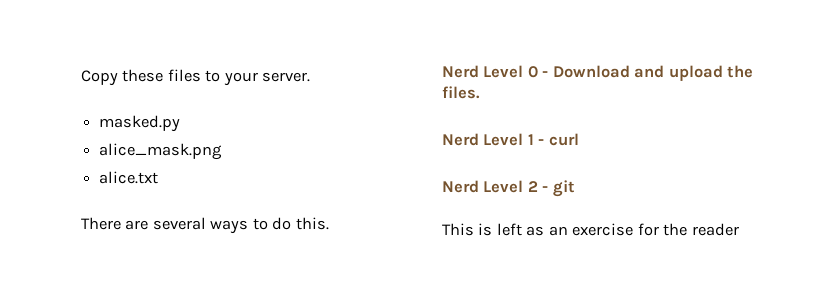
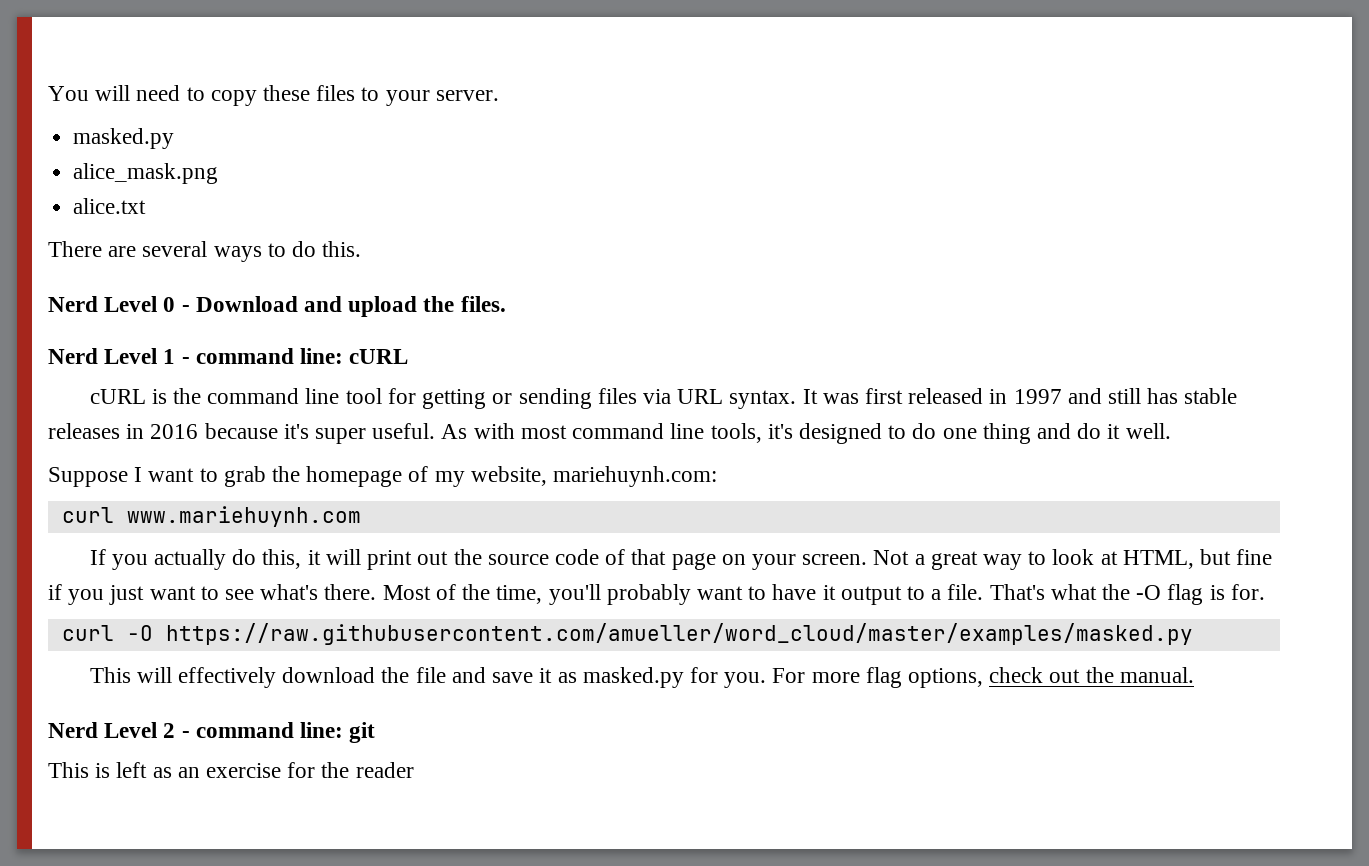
[81,70,118,86] Copy -> [48,85,257,106] You will need to copy
[548,133,579,146] curl -> [195,348,409,364] [89,388,1238,409] [48,423,1171,444] [48,466,718,487] [61,506,361,527] [89,549,1273,570] [48,584,1265,605] [61,623,1193,645] [89,667,1194,688] command line: cURL // cURL is the command line tool for getting or sending files via URL syntax. It was first released in 1997 and still has stable releases in 2016 because it's super useful. As with most command line tools, it's designed to do one thing and do it well. // Suppose I want to grab the homepage of my website, mariehuynh.com: // curl www.mariehuynh.com // If you actually do this, it will print out the source code of that page on your screen. Not a great way to look at HTML, but fine if you just want to see what's there. Most of the time, you'll probably want to have it output to a file. That's what the -O flag is for. // curl -O https://raw.githubusercontent.com/amueller/word_cloud/master/examples/masked.py // This will effectively download the file and save it as masked.py for you. For more flag options, check out the manual.
(549, 189) none -> [195,722,344,738] command line:

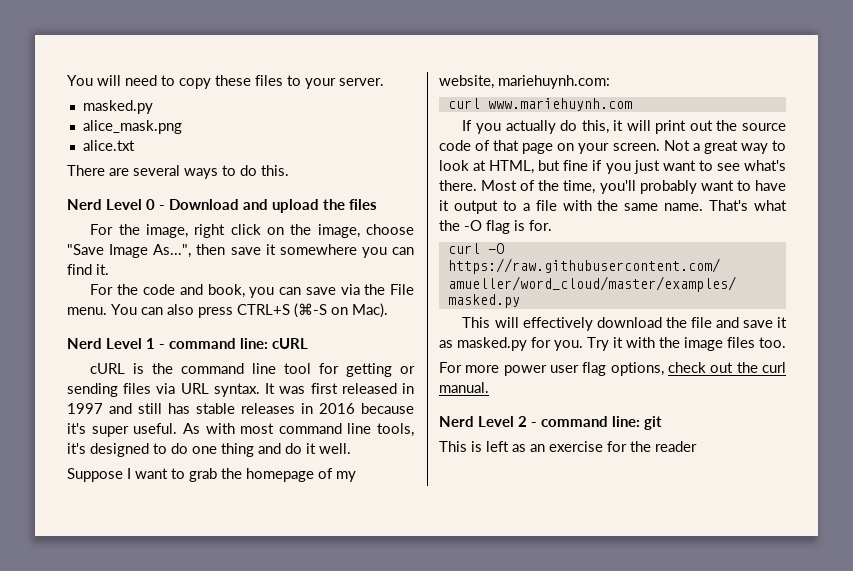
[460,296,506,312] files. -> [349,199,377,210] [90,224,414,238] [67,244,414,258] [67,264,109,275] [90,284,415,298] [67,303,388,318] files // For the image, right click on the image, choose "Save Image As...", then save it somewhere you can find it. // For the code and book, you can save via the File menu. You can also press CTRL+S (⌘-S on Mac).
[947,584,984,600] file. -> [535,200,704,211] file with the same name.
[772,668,860,683] For more -> [587,337,786,351] [439,362,579,376] Try it with the image files too. // For more power user
(1114, 675) none -> [762,362,786,373] curl

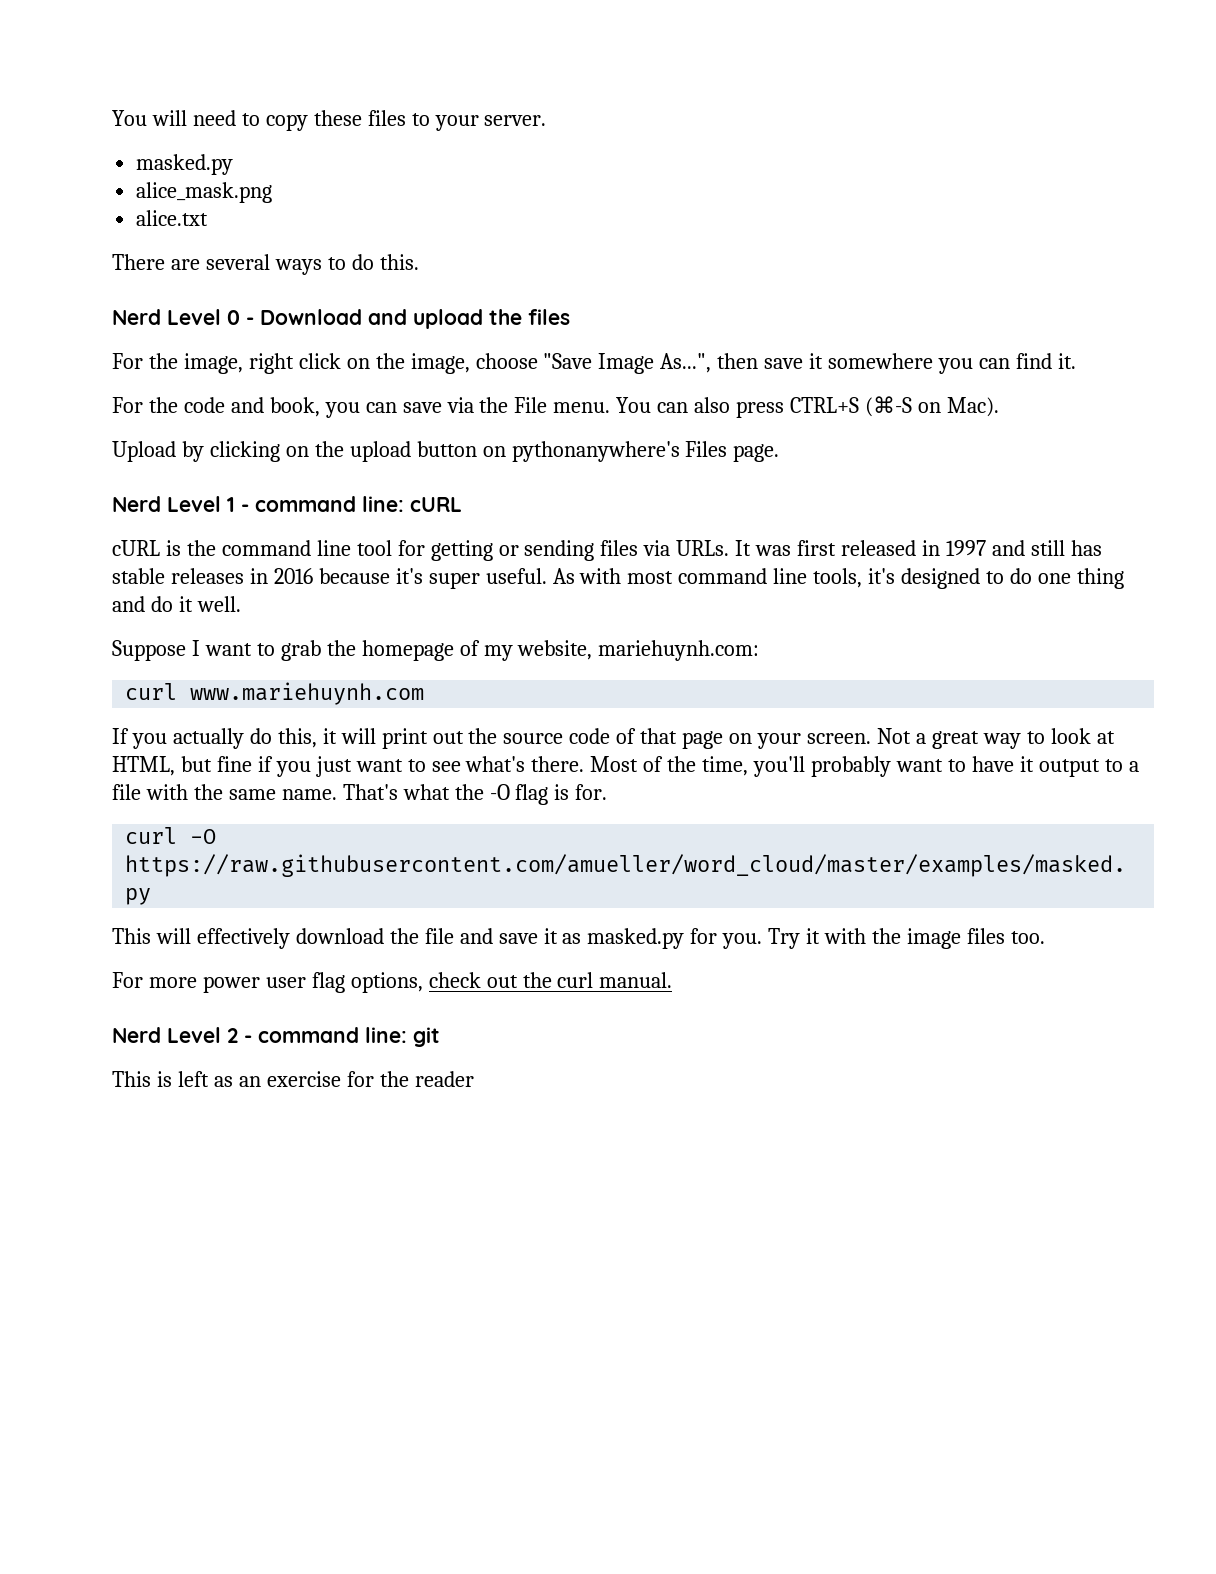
(388, 310) none -> [112,441,780,462] // Upload by clicking on the upload button on pythonanywhere's Files page.
[180,383,260,397] URL syntax. -> [676,540,730,556] URLs.

